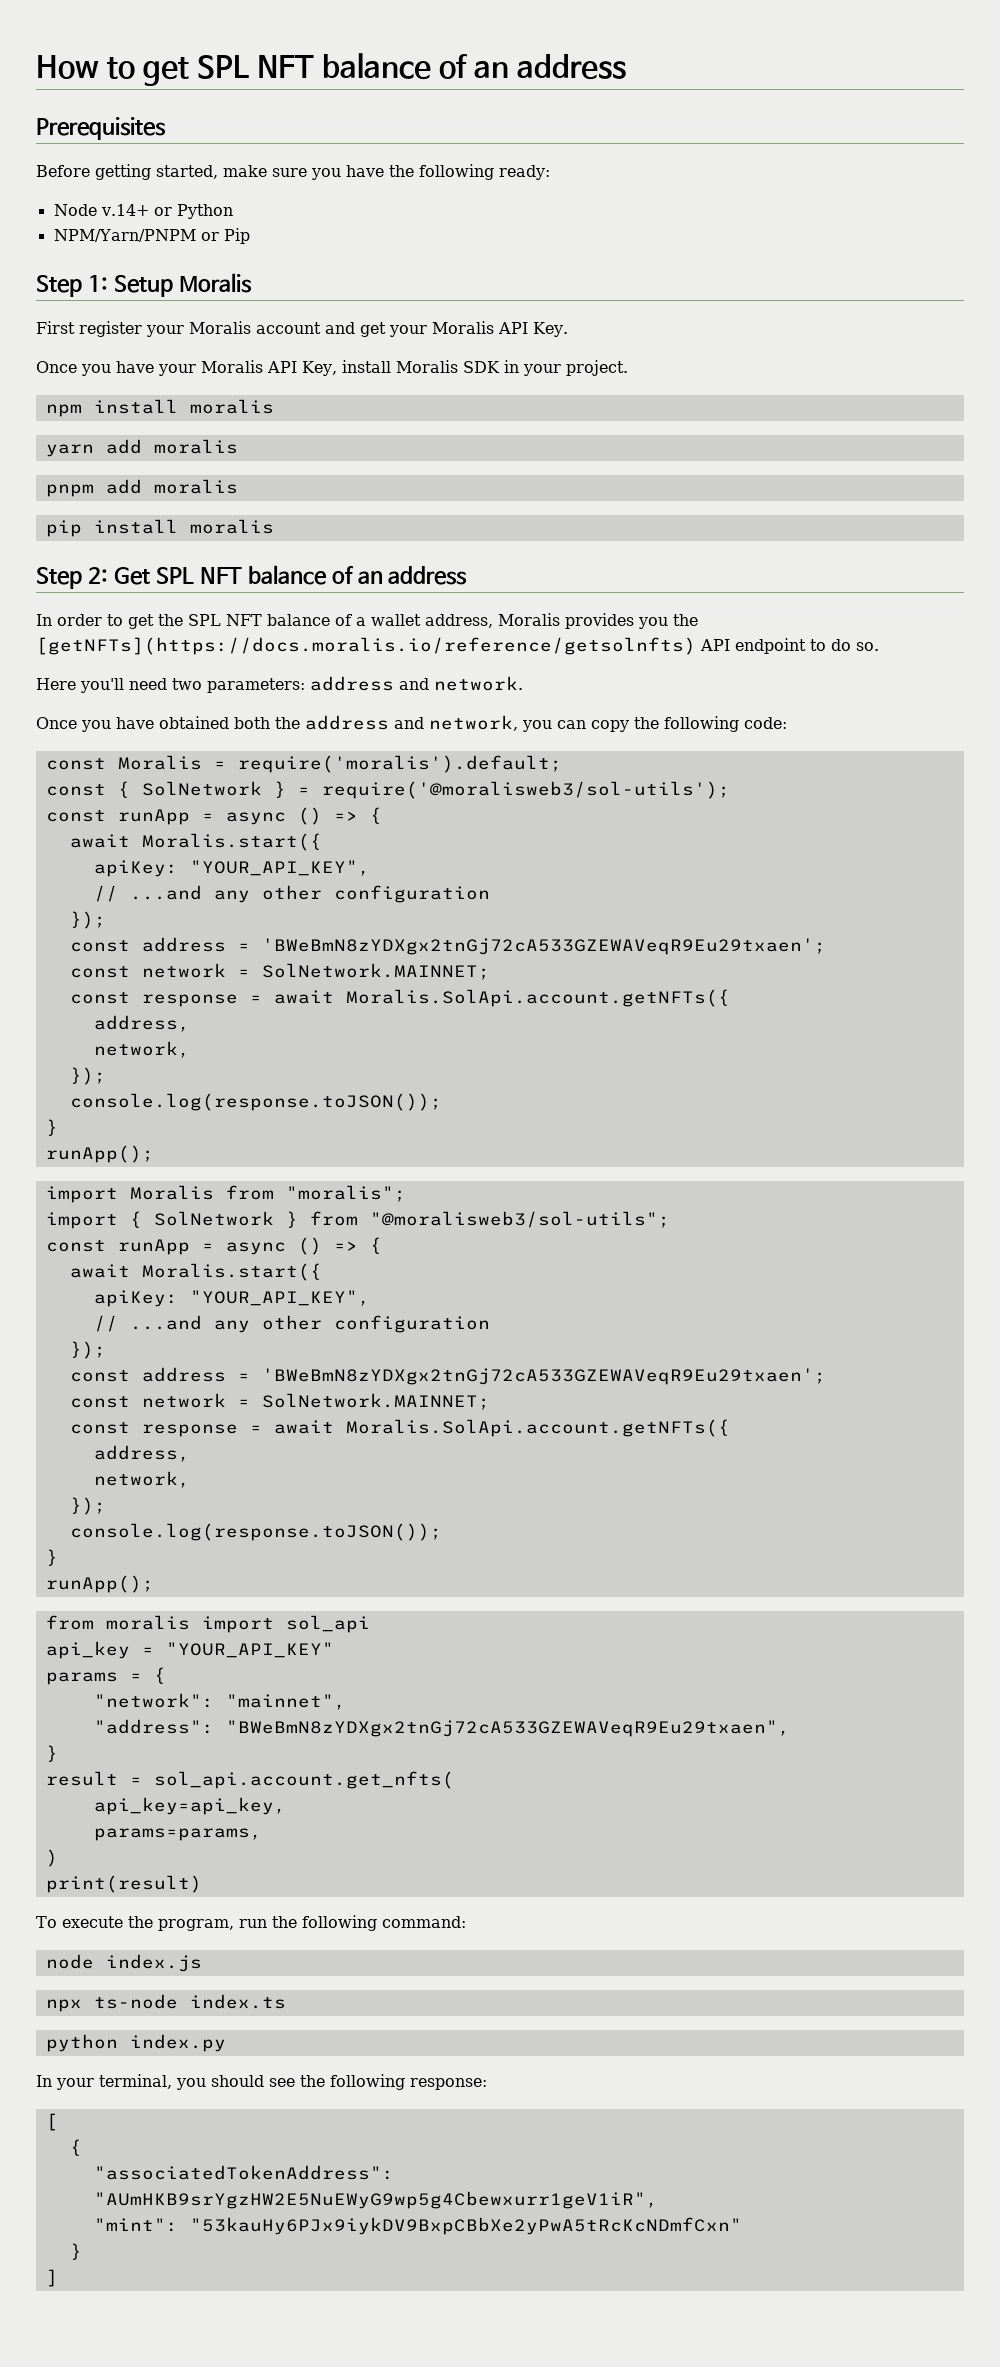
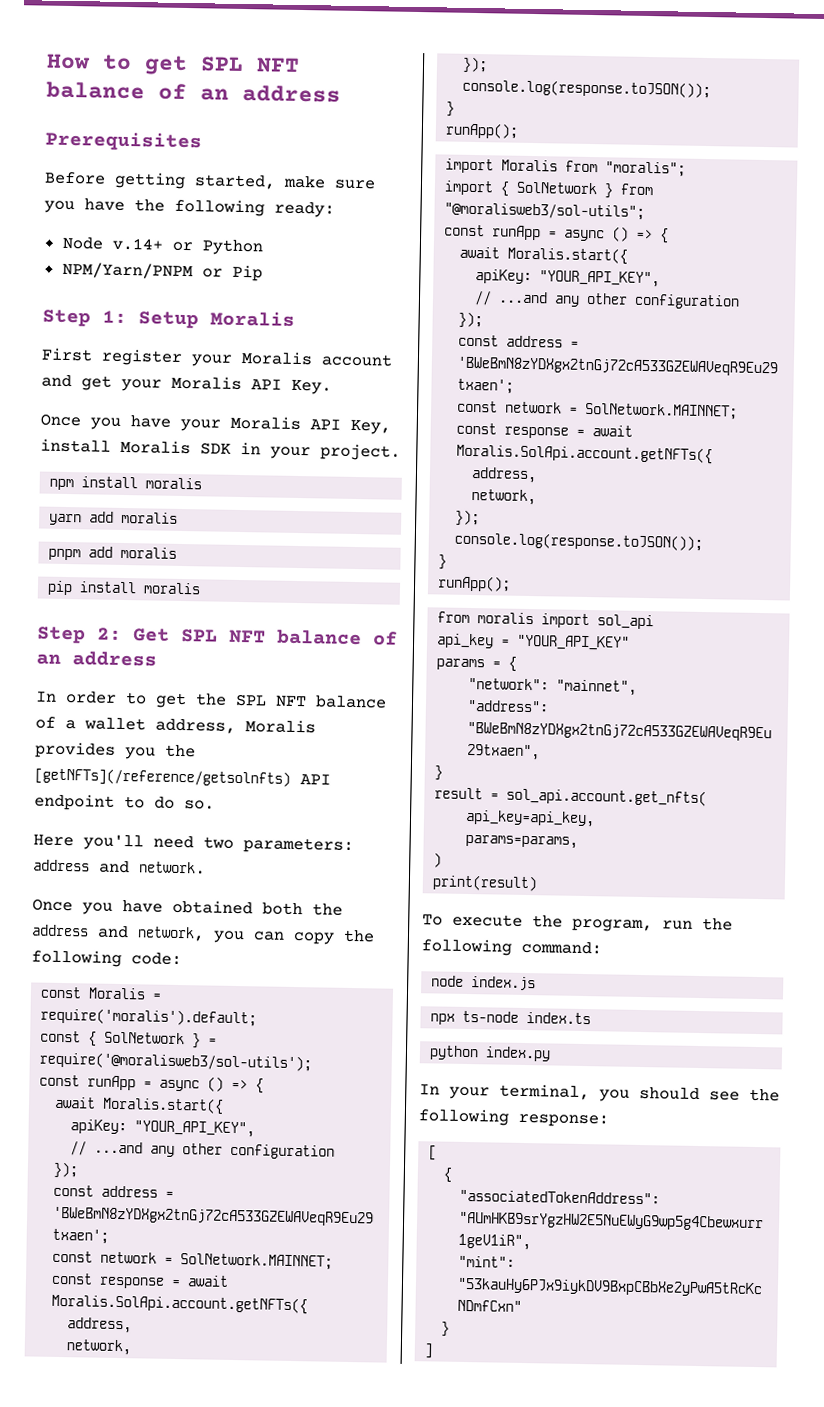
[36,637,696,655] [getNFTs](https://docs.moralis.io/reference/getsolnfts) -> [34,767,291,788] [getNFTs](/reference/getsolnfts)

